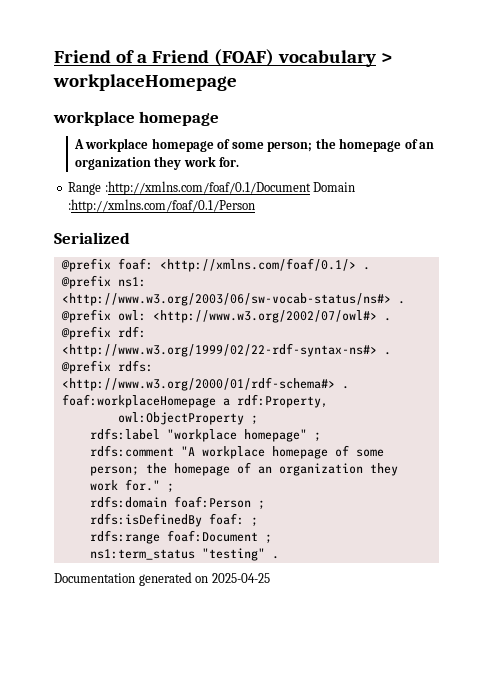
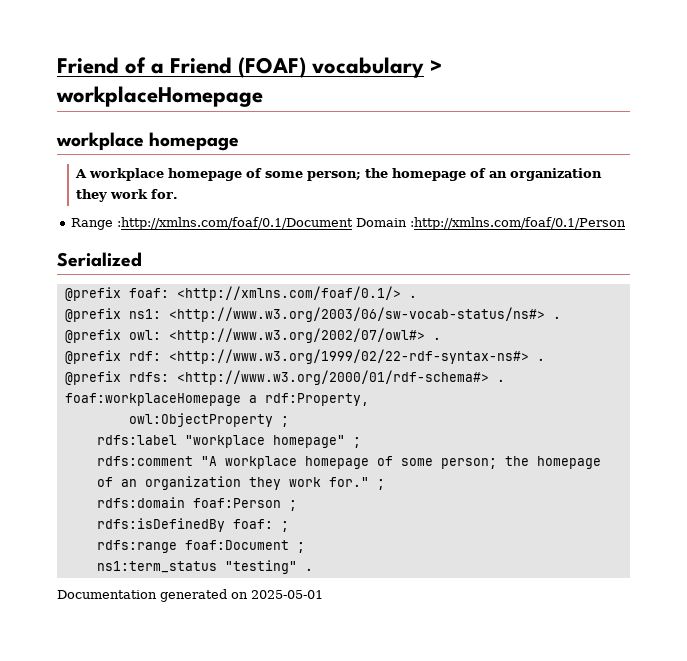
[211,573,270,583] 2025-04-25 -> [251,590,323,599] 2025-05-01

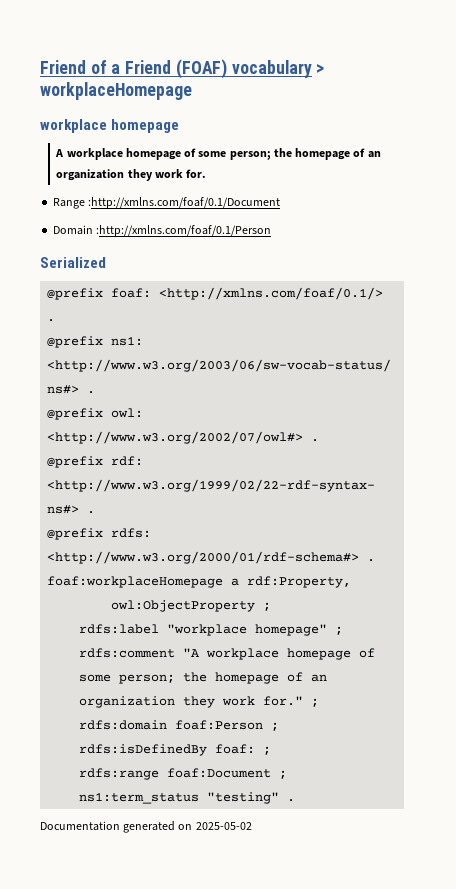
(354, 223) none -> (281, 203) //
[251,590,323,599] 2025-05-01 -> [195,822,252,830] 2025-05-02

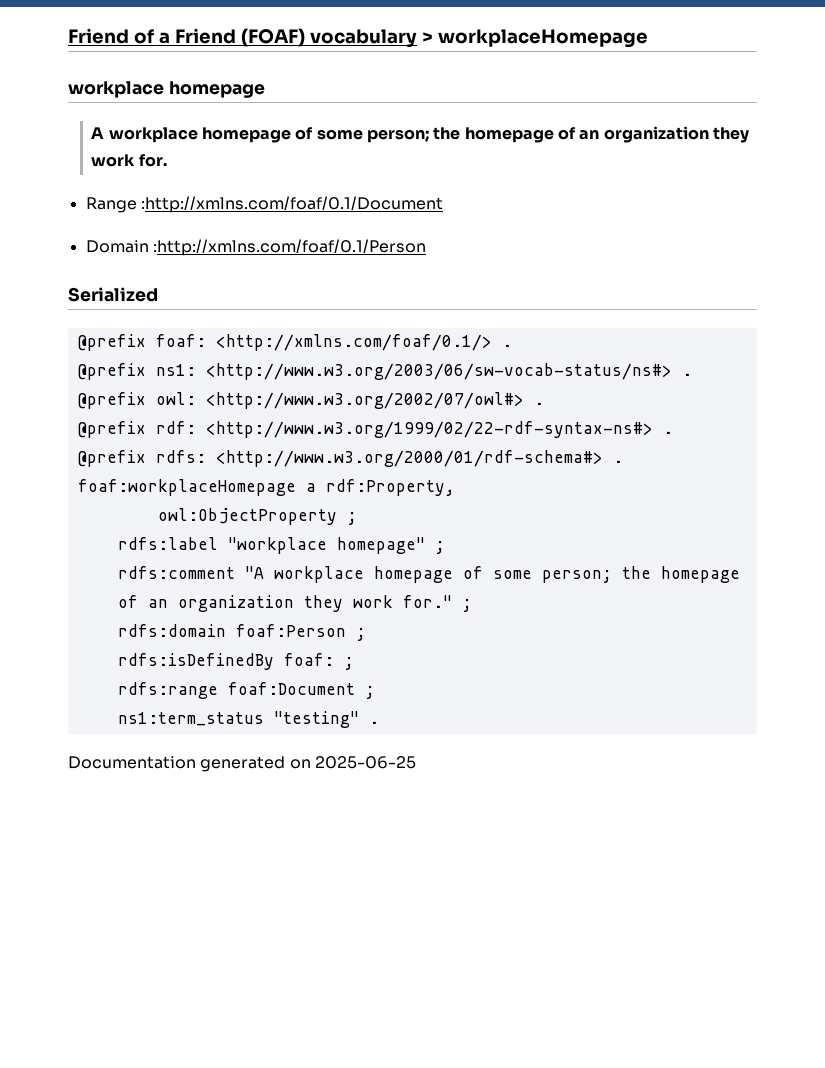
[195,822,252,830] 2025-05-02 -> [314,756,416,769] 2025-06-25

